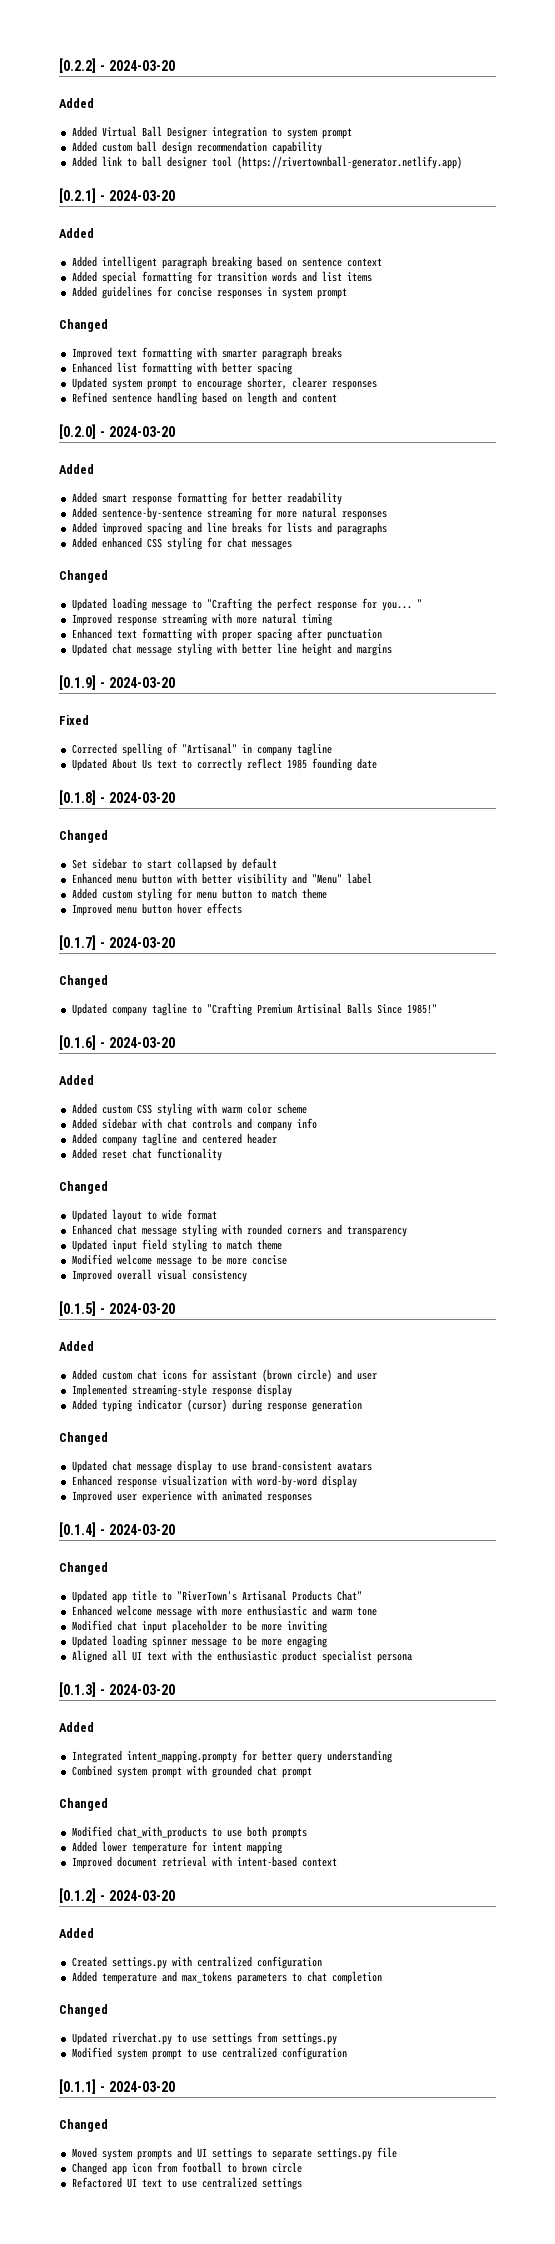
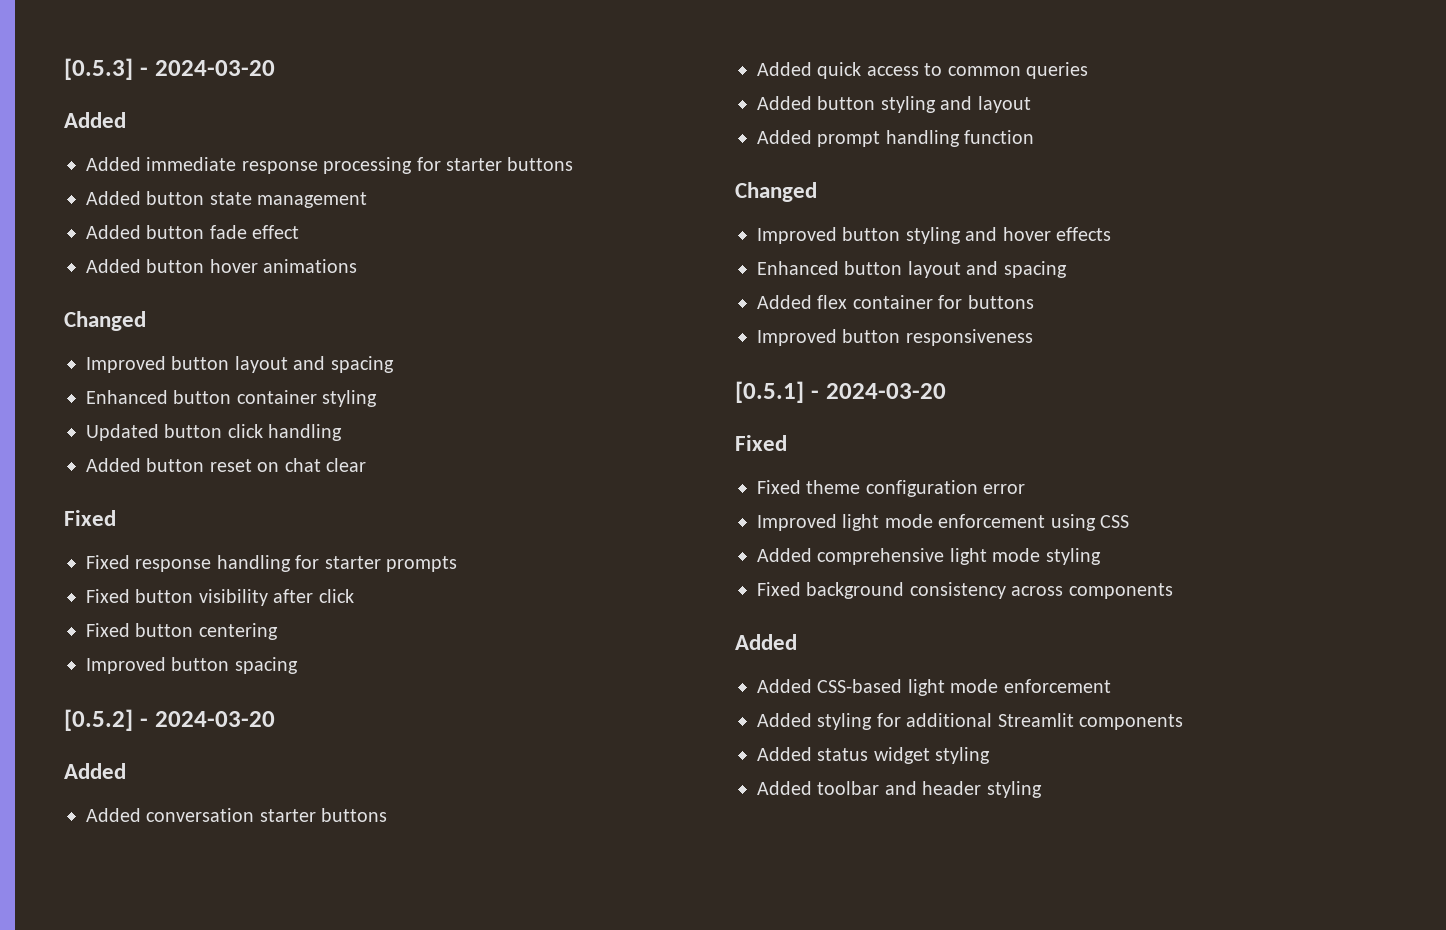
[59,58,175,73] [59,98,94,108] [71,126,352,139] [71,141,322,154] [71,156,462,169] [59,188,175,203] [59,228,94,238] [71,256,382,269] [71,271,372,284] [71,286,347,299] [59,319,108,332] [71,347,342,360] [71,362,292,375] [71,377,377,390] [71,392,337,405] [59,424,175,439] [59,464,94,474] [71,492,342,505] [71,507,387,520] [71,522,387,535] [71,537,292,550] [59,570,108,583] [71,598,422,611] [71,613,332,626] [71,628,382,641] [71,643,392,656] [59,675,175,690] [59,715,89,725] [71,743,332,756] [71,758,377,771] [59,790,175,805] [59,830,108,843] [71,858,277,871] [71,873,372,886] [71,888,327,901] [71,903,242,916] [59,935,175,950] [59,975,108,988] [71,1003,437,1016] [59,1035,175,1050] [59,1075,94,1085] [71,1103,307,1116] [71,1118,317,1131] [71,1133,277,1146] [71,1148,222,1161] [59,1181,108,1194] [71,1209,217,1222] [71,1224,407,1237] [71,1239,282,1252] [71,1254,287,1267] [71,1269,247,1282] [59,1301,175,1316] [59,1341,94,1351] [71,1369,377,1382] [71,1384,292,1397] [71,1399,362,1412] [59,1432,108,1445] [71,1460,372,1473] [71,1475,357,1488] [71,1490,312,1503] [59,1522,175,1537] [59,1562,108,1575] [71,1590,362,1603] [71,1605,377,1618] [71,1620,327,1633] [71,1635,327,1648] [71,1650,412,1663] [59,1682,175,1697] [59,1722,94,1732] [71,1750,392,1763] [71,1765,312,1778] [59,1798,108,1811] [71,1826,307,1839] [71,1841,282,1854] [71,1856,337,1869] [59,1888,175,1903] [59,1928,94,1938] [71,1956,322,1969] [71,1971,382,1984] [59,2004,108,2017] [71,2032,337,2045] [71,2047,347,2060] [59,2079,175,2094] [59,2119,108,2132] [71,2147,397,2160] [71,2162,302,2175] [71,2177,302,2190] [0.2.2] - 2024-03-20 // Added // Added Virtual Ball Designer integration to system prompt // Added custom ball design recommendation capability // Added link to ball designer tool (https://rivertownball-generator.netlify.app) // [0.2.1] - 2024-03-20 // Added // Added intelligent paragraph breaking based on sentence context // Added special formatting for transition words and list items // Added guidelines for concise responses in system prompt // Changed // Improved text formatting with smarter paragraph breaks // Enhanced list formatting with better spacing // Updated system prompt to encourage shorter, clearer responses // Refined sentence handling based on length and content // [0.2.0] - 2024-03-20 // Added // Added smart response formatting for better readability // Added sentence-by-sentence streaming for more natural responses // Added improved spacing and line breaks for lists and paragraphs // Added enhanced CSS styling for chat messages // Changed // Updated loading message to "Crafting the perfect response for you... " // Improved response streaming with more natural timing // Enhanced text formatting with proper spacing after punctuation // Updated chat message styling with better line height and margins // [0.1.9] - 2024-03-20 // Fixed // Corrected spelling of "Artisanal" in company tagline // Updated About Us text to correctly reflect 1985 founding date // [0.1.8] - 2024-03-20 // Changed // Set sidebar to start collapsed by default // Enhanced menu button with better visibility and "Menu" label // Added custom styling for menu button to match theme // Improved menu button hover effects // [0.1.7] - 2024-03-20 // Changed // Updated company tagline to "Crafting Premium Artisinal Balls Since 1985!" // [0.1.6] - 2024-03-20 // Added // Added custom CSS styling with warm color scheme // Added sidebar with chat controls and company info // Added company tagline and centered header // Added reset chat functionality // Changed // Updated layout to wide format // Enhanced chat message styling with rounded corners and transparency // Updated input field styling to match theme // Modified welcome message to be more concise // Improved overall visual consistency // [0.1.5] - 2024-03-20 // Added // Added custom chat icons for assistant (brown circle) and user // Implemented streaming-style response display // Added typing indicator (cursor) during response generation // Changed // Updated chat message display to use brand-consistent avatars // Enhanced response visualization with word-by-word display // Improved user experience with animated responses // [0.1.4] - 2024-03-20 // Changed // Updated app title to "RiverTown's Artisanal Products Chat" // Enhanced welcome message with more enthusiastic and warm tone // Modified chat input placeholder to be more inviting // Updated loading spinner message to be more engaging // Aligned all UI text with the enthusiastic product specialist persona // [0.1.3] - 2024-03-20 // Added // Integrated intent_mapping.prompty for better query understanding // Combined system prompt with grounded chat prompt // Changed // Modified chat_with_products to use both prompts // Added lower temperature for intent mapping // Improved document retrieval with intent-based context // [0.1.2] - 2024-03-20 // Added // Created settings.py with centralized configuration // Added temperature and max_tokens parameters to chat completion // Changed // Updated riverchat.py to use settings from settings.py // Modified system prompt to use centralized configuration // [0.1.1] - 2024-03-20 // Changed // Moved system prompts and UI settings to separate settings.py file // Changed app icon from football to brown circle // Refactored UI text to use centralized settings -> [64,58,275,80] [64,112,126,128] [86,157,574,174] [86,191,368,208] [86,225,300,239] [86,259,358,273] [64,311,146,331] [86,356,394,373] [86,390,378,407] [86,424,343,441] [86,458,366,472] [64,510,116,526] [86,555,457,572] [86,589,354,606] [86,623,278,640] [86,657,298,674] [64,709,275,731] [64,763,126,779] [86,808,388,822] [757,62,1088,79] [757,96,1031,113] [757,130,1035,147] [735,182,817,202] [757,227,1111,244] [757,261,1067,278] [757,295,1034,309] [757,329,1033,346] [735,381,946,403] [735,435,787,451] [757,480,1026,497] [757,514,1129,531] [757,548,1101,565] [757,582,1173,599] [735,634,797,650] [757,679,1111,696] [757,713,1183,730] [757,747,991,764] [757,781,1042,798] [0.5.3] - 2024-03-20 // Added // Added immediate response processing for starter buttons // Added button state management // Added button fade effect // Added button hover animations // Changed // Improved button layout and spacing // Enhanced button container styling // Updated button click handling // Added button reset on chat clear // Fixed // Fixed response handling for starter prompts // Fixed button visibility after click // Fixed button centering // Improved button spacing // [0.5.2] - 2024-03-20 // Added // Added conversation starter buttons // Added quick access to common queries // Added button styling and layout // Added prompt handling function // Changed // Improved button styling and hover effects // Enhanced button layout and spacing // Added flex container for buttons // Improved button responsiveness // [0.5.1] - 2024-03-20 // Fixed // Fixed theme configuration error // Improved light mode enforcement using CSS // Added comprehensive light mode styling // Fixed background consistency across components // Added // Added CSS-based light mode enforcement // Added styling for additional Streamlit components // Added status widget styling // Added toolbar and header styling

